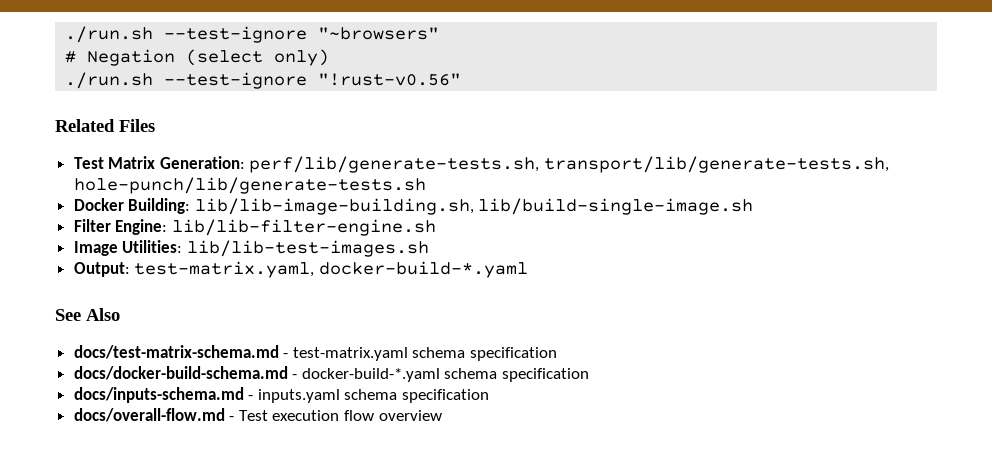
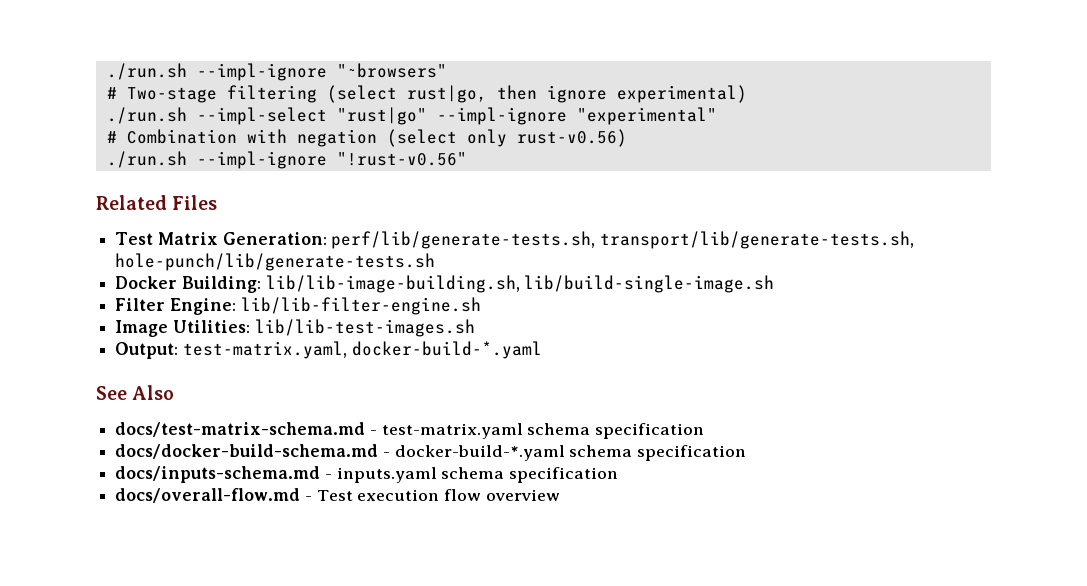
[65,26,308,43] ./run.sh --test-ignore -> [106,63,327,81] ./run.sh --impl-ignore
[87,49,330,66] [65,72,308,89] Negation (select only) // ./run.sh --test-ignore -> [126,85,747,103] [106,107,717,125] [106,129,627,147] [106,151,327,169] Two-stage filtering (select rust|go, then ignore experimental) // ./run.sh --impl-select "rust|go" --impl-ignore "experimental" // # Combination with negation (select only rust-v0.56) // ./run.sh --impl-ignore

